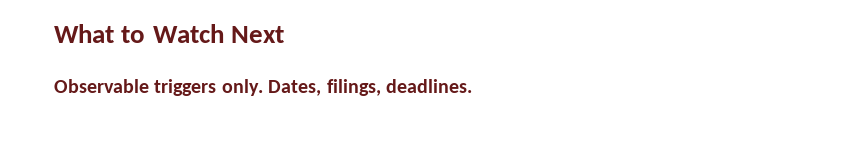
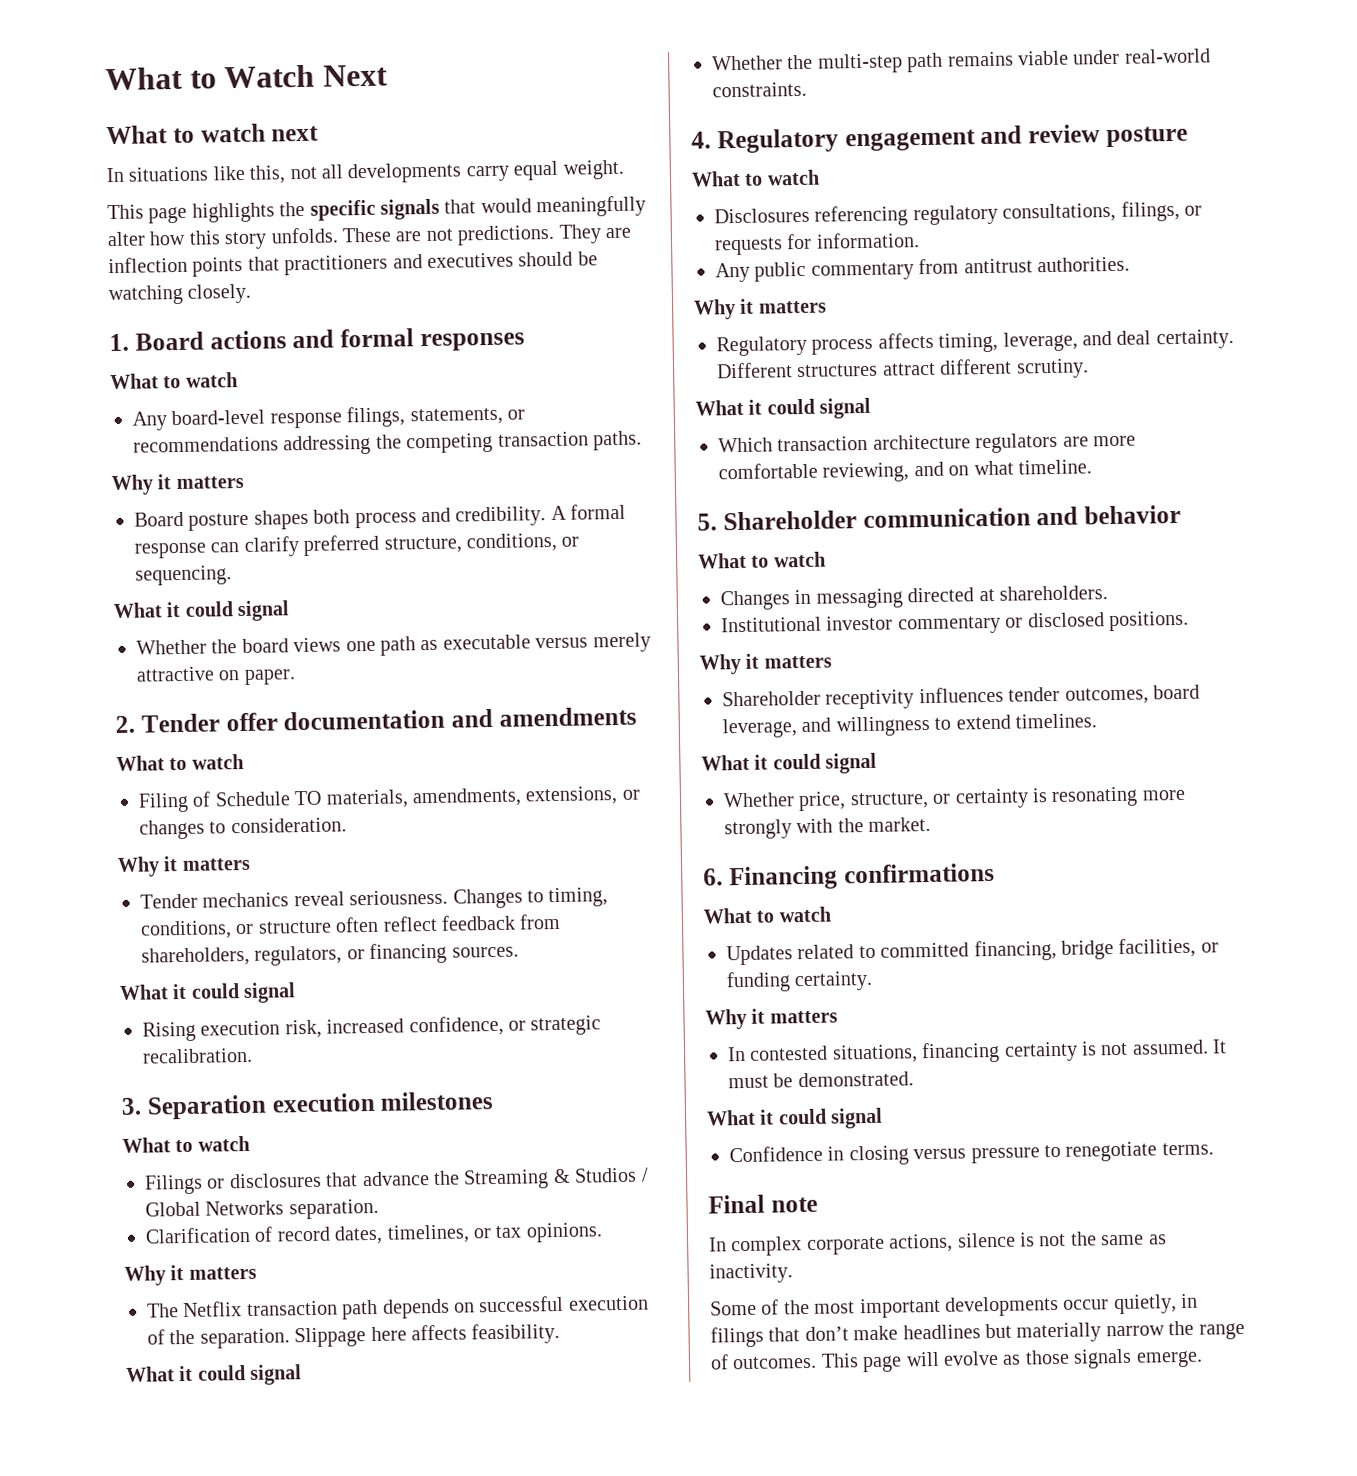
[54,79,472,96] Observable triggers only. Dates, filings, deadlines. -> [106,123,320,145] [106,159,625,184] [107,195,647,224] [107,224,631,250] [108,251,598,277] [108,283,252,306] [109,328,525,352] [110,372,238,390] [132,406,525,431] [133,430,642,456] [111,474,244,496] [134,503,627,531] [134,532,580,559] [135,565,232,586] [113,600,291,622] [136,632,651,656] [136,666,296,685] [115,706,637,734] [116,753,244,772] [138,785,640,813] [139,817,347,840] [117,856,251,878] [140,887,609,909] [140,913,562,940] [141,942,519,967] [119,982,297,1004] [142,1015,602,1042] [142,1047,253,1064] [121,1091,494,1120] [122,1135,250,1153] [144,1167,649,1195] [145,1198,379,1220] [145,1222,603,1245] [124,1265,257,1286] [147,1295,649,1320] [147,1322,561,1349] [126,1364,303,1385] [712,48,1211,74] [712,81,807,98] [691,124,1188,154] [691,169,820,187] [714,200,1202,227] [714,232,920,256] [715,256,1130,283] [693,298,827,320] [716,329,1234,357] [716,358,1089,379] [695,397,872,419] [718,432,1136,454] [718,459,1092,483] [697,504,1181,531] [698,551,826,569] [720,585,1108,611] [721,610,1189,635] [699,653,832,675] [722,684,1200,710] [722,713,1097,739] [701,752,878,774] [723,786,1186,812] [724,816,932,840] [703,862,995,891] [703,906,831,924] [726,937,1219,966] [726,970,874,993] [705,1008,838,1030] [727,1039,1228,1064] [728,1071,914,1089] [706,1107,884,1129] [729,1141,1214,1166] [708,1194,818,1214] [709,1231,1167,1257] [709,1263,793,1284] [710,1293,1199,1319] [710,1320,1245,1348] [710,1348,1203,1373] What to watch next // In situations like this, not all developments carry equal weight. // This page highlights the specific signals that would meaningfully alter how this story unfolds. These are not predictions. They are inflection points that practitioners and executives should be watching closely. // 1. Board actions and formal responses // What to watch // Any board-level response filings, statements, or recommendations addressing the competing transaction paths. // Why it matters // Board posture shapes both process and credibility. A formal response can clarify preferred structure, conditions, or sequencing. // What it could signal // Whether the board views one path as executable versus merely attractive on paper. // 2. Tender offer documentation and amendments // What to watch // Filing of Schedule TO materials, amendments, extensions, or changes to consideration. // Why it matters // Tender mechanics reveal seriousness. Changes to timing, conditions, or structure often reflect feedback from shareholders, regulators, or financing sources. // What it could signal // Rising execution risk, increased confidence, or strategic recalibration. // 3. Separation execution milestones // What to watch // Filings or disclosures that advance the Streaming & Studios / Global Networks separation. // Clarification of record dates, timelines, or tax opinions. // Why it matters // The Netflix transaction path depends on successful execution of the separation. Slippage here affects feasibility. // What it could signal // Whether the multi-step path remains viable under real-world constraints. // 4. Regulatory engagement and review posture // What to watch // Disclosures referencing regulatory consultations, filings, or requests for information. // Any public commentary from antitrust authorities. // Why it matters // Regulatory process affects timing, leverage, and deal certainty. Different structures attract different scrutiny. // What it could signal // Which transaction architecture regulators are more comfortable reviewing, and on what timeline. // 5. Shareholder communication and behavior // What to watch // Changes in messaging directed at shareholders. // Institutional investor commentary or disclosed positions. // Why it matters // Shareholder receptivity influences tender outcomes, board leverage, and willingness to extend timelines. // What it could signal // Whether price, structure, or certainty is resonating more strongly with the market. // 6. Financing confirmations // What to watch // Updates related to committed financing, bridge facilities, or funding certainty. // Why it matters // In contested situations, financing certainty is not assumed. It must be demonstrated. // What it could signal // Confidence in closing versus pressure to renegotiate terms. // Final note // In complex corporate actions, silence is not the same as inactivity. // Some of the most important developments occur quietly, in filings that don’t make headlines but materially narrow the range of outcomes. This page will evolve as those signals emerge.

